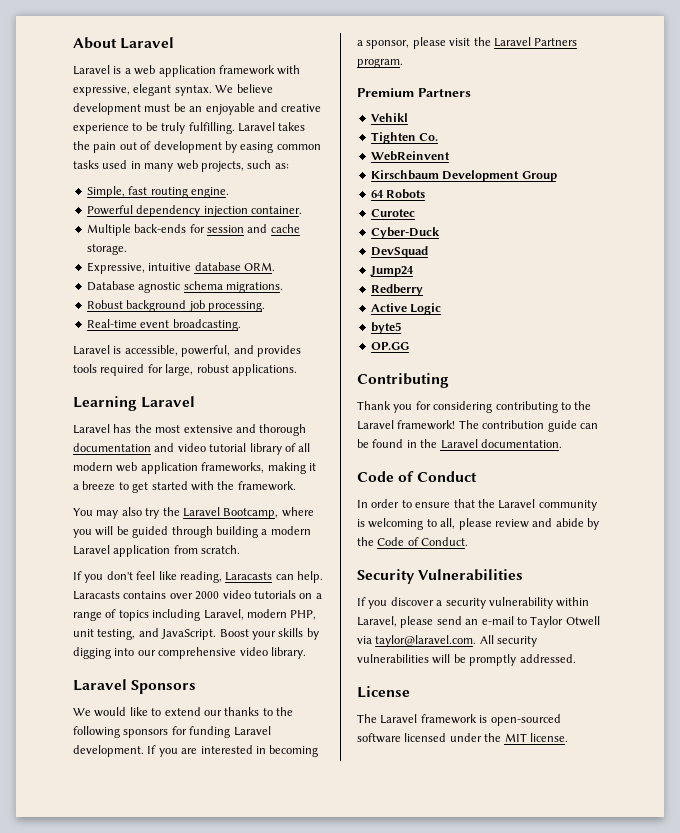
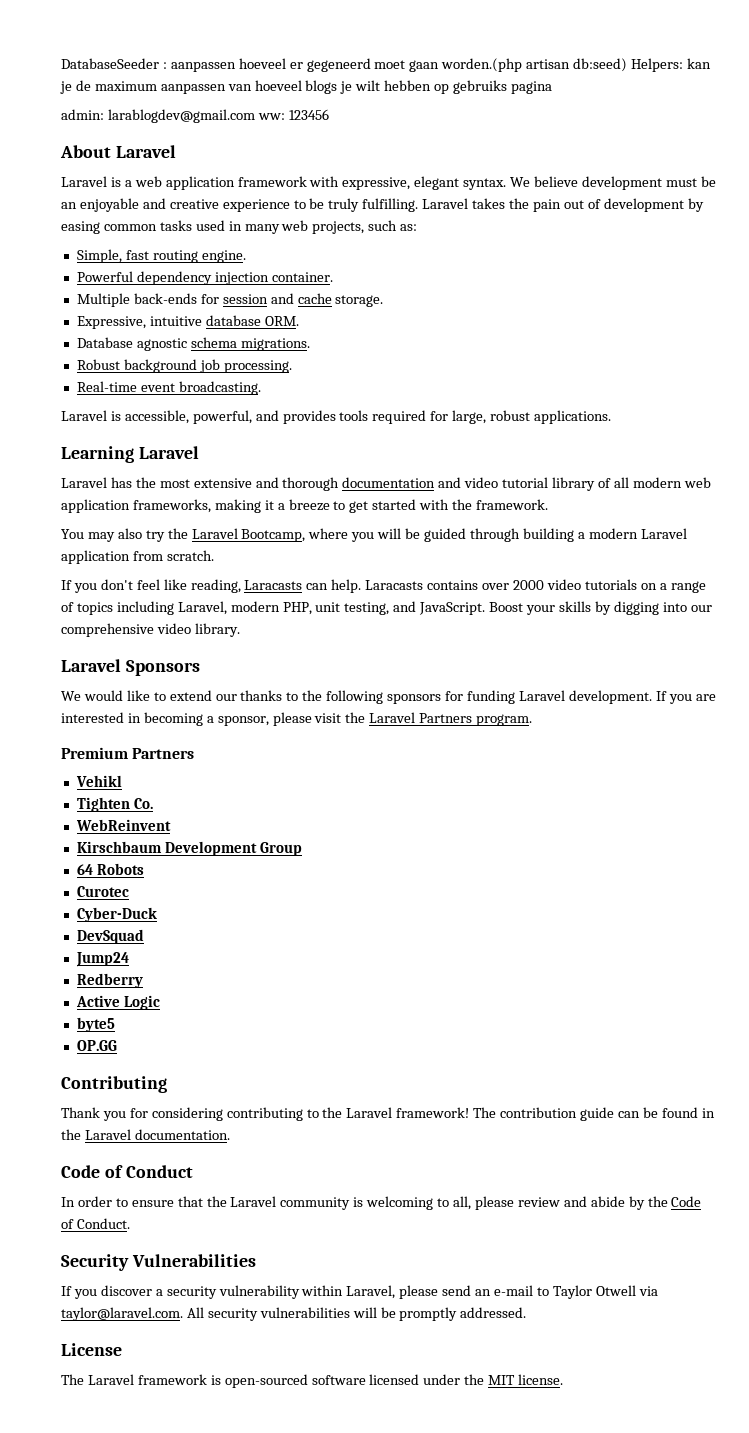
(73, 43) none -> [61,58,711,72] [60,80,552,94] [61,109,329,123] DatabaseSeeder : aanpassen hoeveel er gegeneerd moet gaan worden.(php artisan db:seed) Helpers: kan je de maximum aanpassen van hoeveel blogs je wilt hebben op gebruiks pagina // admin: larablogdev@gmail.com ww: 123456 //

